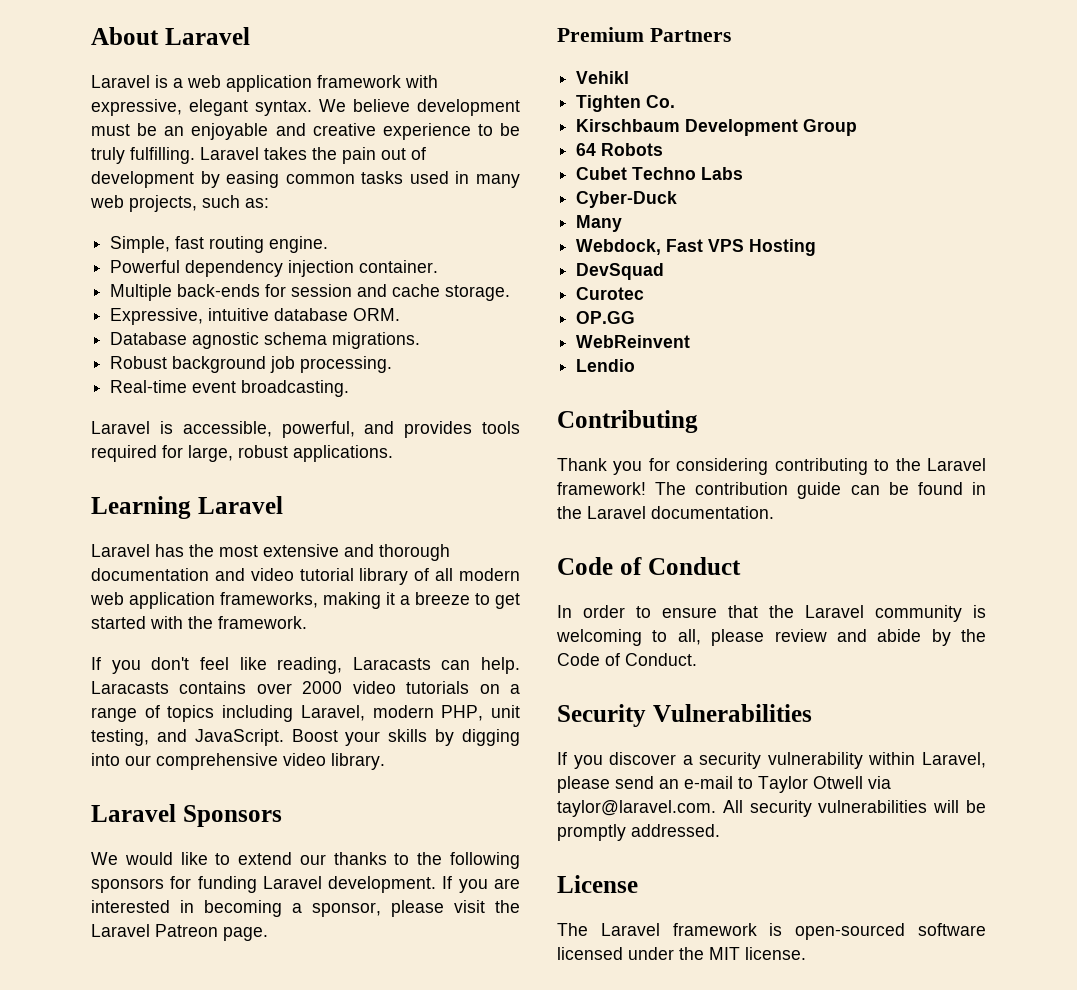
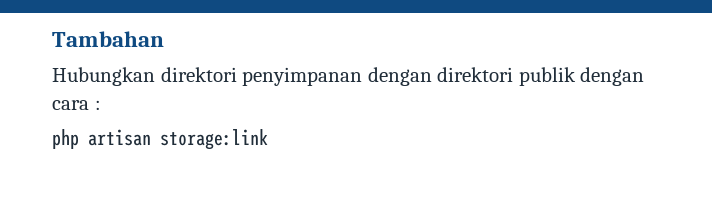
[91,27,250,45] [91,75,438,92] [91,99,520,116] [91,123,520,140] [91,147,426,164] [91,171,520,188] [90,195,269,212] [110,236,329,253] [110,260,439,277] [110,284,511,301] [110,308,401,325] [110,332,421,349] [110,356,393,373] [110,380,350,397] [91,421,520,438] [91,445,393,462] [91,496,283,519] [91,544,450,561] [91,568,520,585] [90,592,520,609] [91,616,307,629] [91,657,520,674] [91,681,520,694] [91,705,520,722] [91,729,520,746] [91,753,385,770] [91,804,282,827] [91,852,520,869] [91,876,520,893] [91,900,520,917] [91,924,268,941] [557,27,731,42] [576,71,630,84] [576,95,676,112] [576,119,858,136] [576,143,664,156] [576,167,744,180] [576,191,678,208] [576,215,623,232] [576,239,817,256] [576,263,665,280] [576,287,645,300] [576,311,636,324] [576,335,691,348] [576,359,636,372] [557,410,698,433] [557,458,986,475] [557,482,987,499] [557,506,774,519] [557,557,741,575] [557,605,986,622] [556,629,986,646] [557,653,697,666] [557,704,812,727] [557,752,986,769] [557,776,891,793] [557,800,986,817] [557,824,720,841] [557,875,638,893] [557,923,986,940] [557,947,806,960] About Laravel // Laravel is a web application framework with expressive, elegant syntax. We believe development must be an enjoyable and creative experience to be truly fulfilling. Laravel takes the pain out of development by easing common tasks used in many web projects, such as: // Simple, fast routing engine. // Powerful dependency injection container. // Multiple back-ends for session and cache storage. // Expressive, intuitive database ORM. // Database agnostic schema migrations. // Robust background job processing. // Real-time event broadcasting. // Laravel is accessible, powerful, and provides tools required for large, robust applications. // Learning Laravel // Laravel has the most extensive and thorough documentation and video tutorial library of all modern web application frameworks, making it a breeze to get started with the framework. // If you don't feel like reading, Laracasts can help. Laracasts contains over 2000 video tutorials on a range of topics including Laravel, modern PHP, unit testing, and JavaScript. Boost your skills by digging into our comprehensive video library. // Laravel Sponsors // We would like to extend our thanks to the following sponsors for funding Laravel development. If you are interested in becoming a sponsor, please visit the Laravel Patreon page. // Premium Partners // Vehikl // Tighten Co. // Kirschbaum Development Group // 64 Robots // Cubet Techno Labs // Cyber-Duck // Many // Webdock, Fast VPS Hosting // DevSquad // Curotec // OP.GG // WebReinvent // Lendio // Contributing // Thank you for considering contributing to the Laravel framework! The contribution guide can be found in the Laravel documentation. // Code of Conduct // In order to ensure that the Laravel community is welcoming to all, please review and abide by the Code of Conduct. // Security Vulnerabilities // If you discover a security vulnerability within Laravel, please send an e-mail to Taylor Otwell via taylor@laravel.com. All security vulnerabilities will be promptly addressed. // License // The Laravel framework is open-sourced software licensed under the MIT license. -> [52,31,164,47] [52,67,645,86] [52,100,101,110] [52,129,268,150] Tambahan // Hubungkan direktori penyimpanan dengan direktori publik dengan cara : // php artisan storage:link

